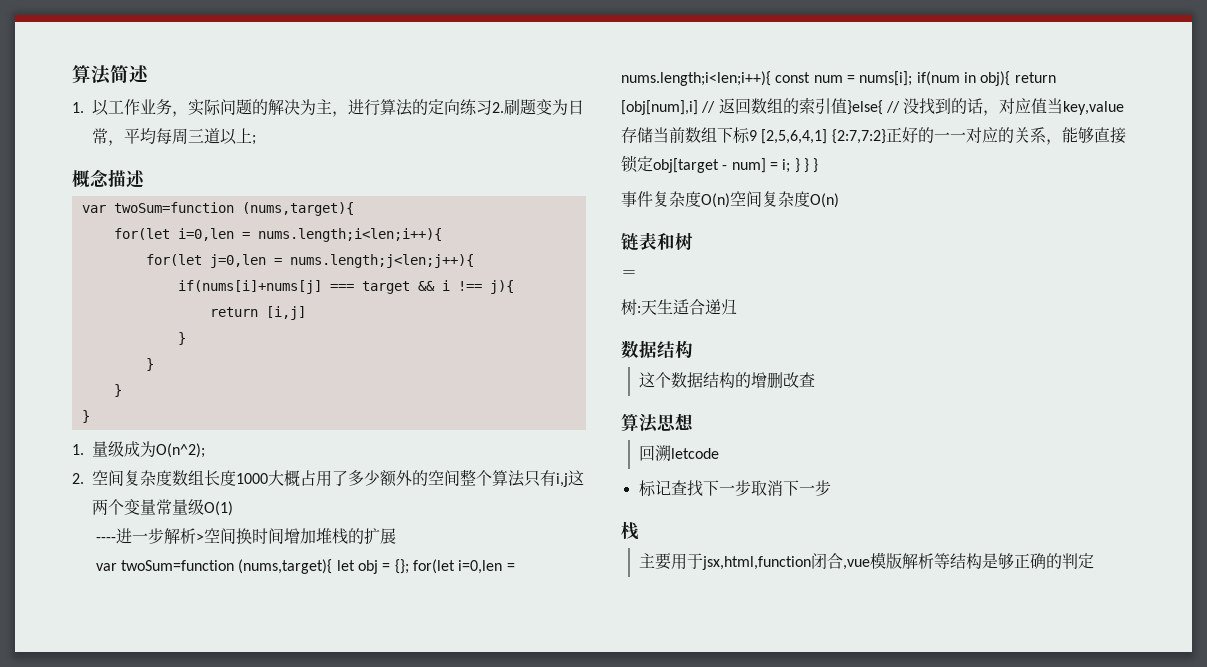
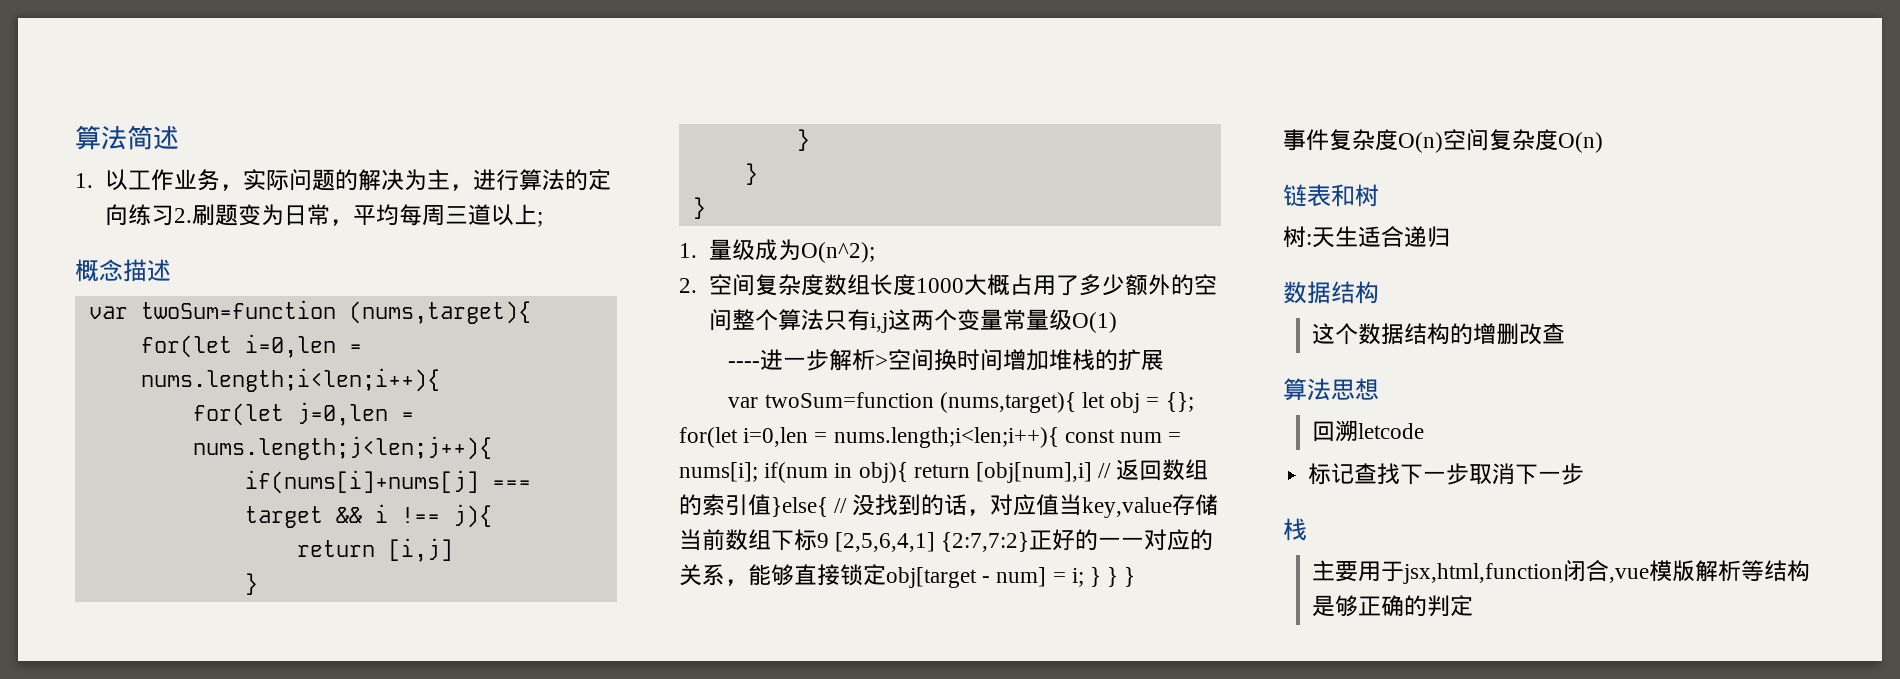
[621,270,637,278] // ＝ -> (1379, 195) none

